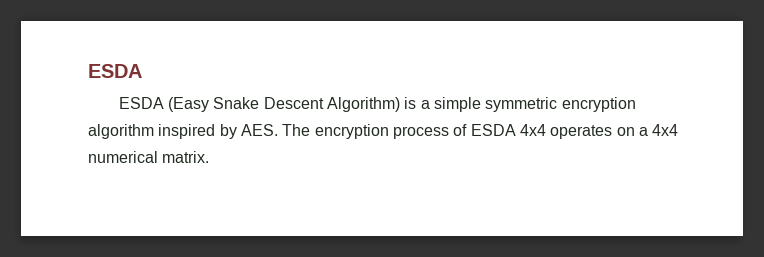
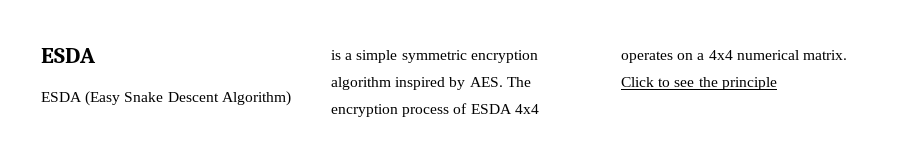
(210, 157) none -> [621,77,777,90] Click to see the principle

